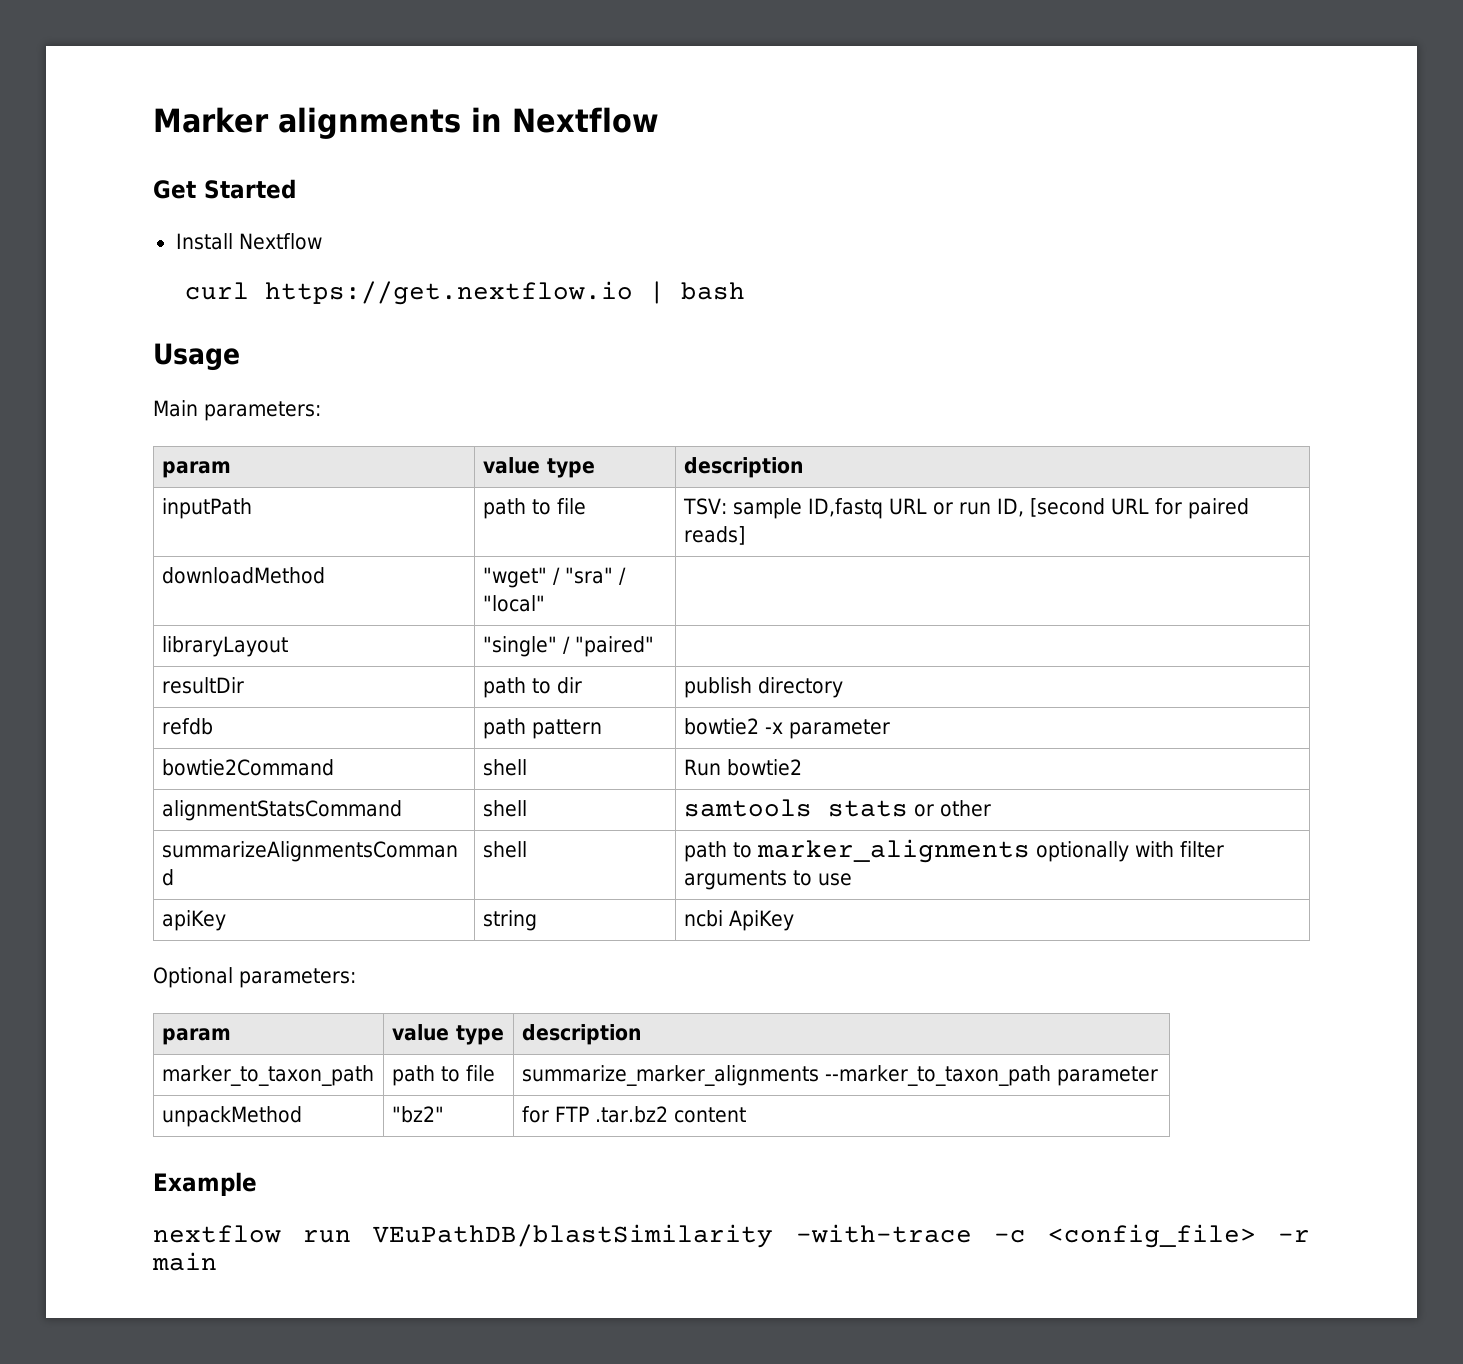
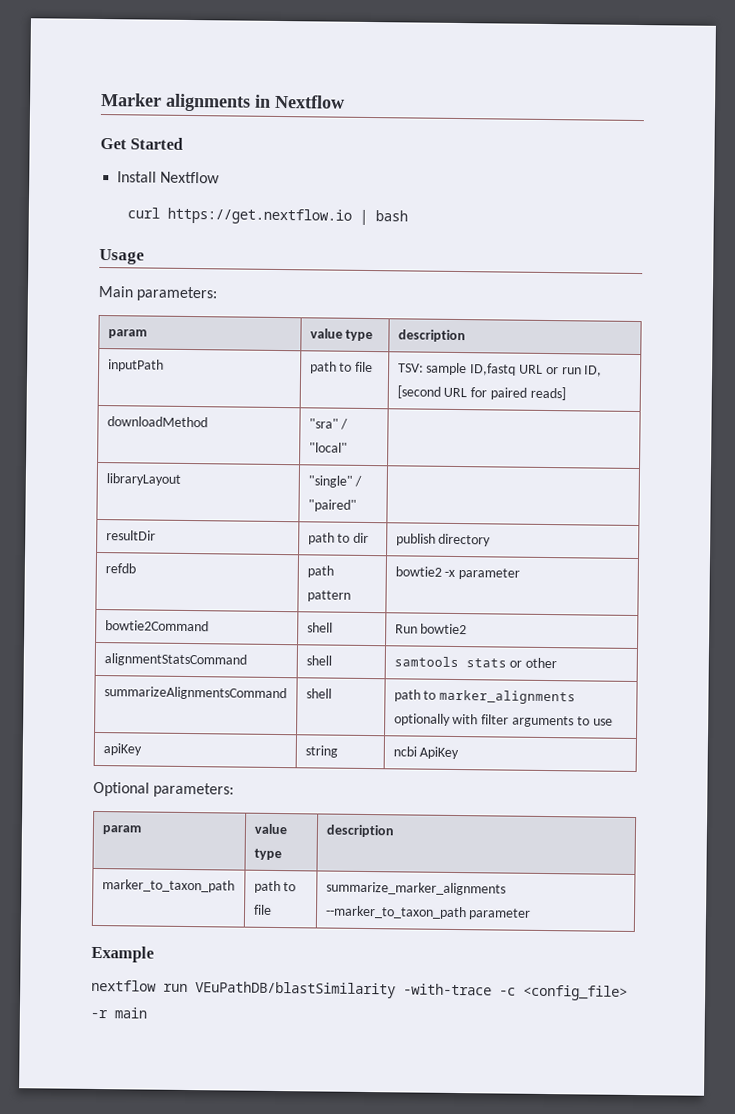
[482,567,560,588] "wget" / -> (208, 422) none
[161,1106,302,1127] [391,1106,444,1123] [521,1106,746,1123] // unpackMethod | "bz2" | for FTP .tar.bz2 content -> (532, 914) none

